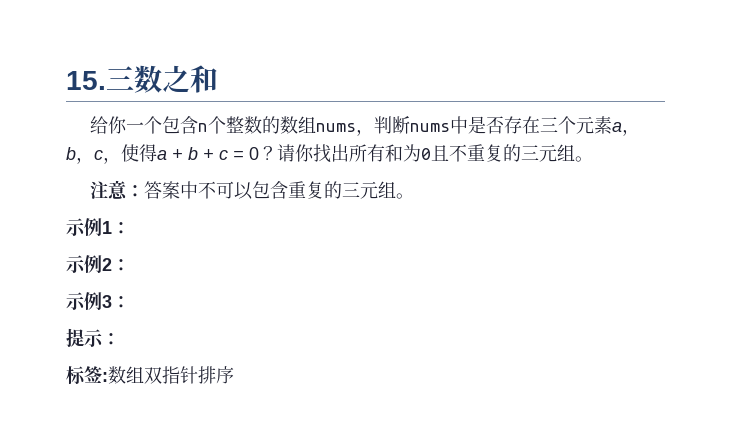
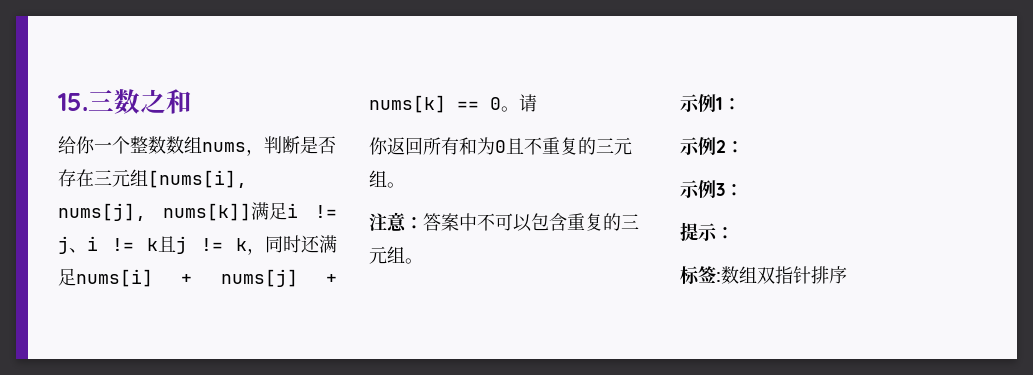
[162,116,281,134] 包含n个整数的 -> [130,136,166,154] 整数
[410,116,469,134] nums中 -> (300, 145) none
[558,116,641,136] [66,144,277,164] 个元素a，b，c，使得a + b + c = 0？ -> [112,169,247,188] [58,202,337,221] [58,235,337,255] [58,268,337,287] [369,95,519,113] 元组[nums[i], nums[j], nums[k]]满足i != j、i != k且j != k，同时还满足nums[i] + nums[j] + nums[k] == 0。
[295,144,349,163] 你找出 -> [369,137,423,155] // 你返回

